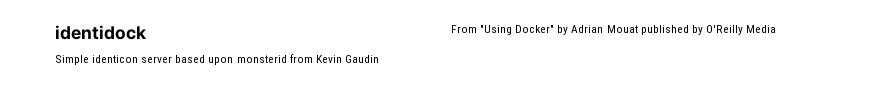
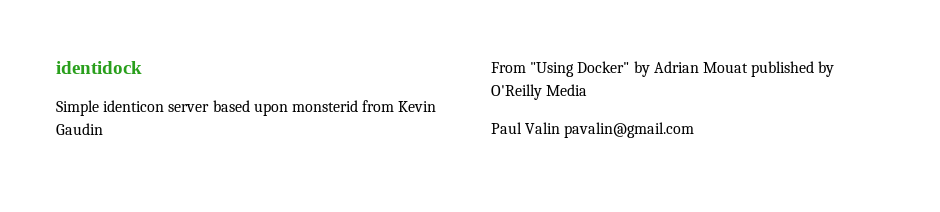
(776, 29) none -> [491,122,695,138] // Paul Valin pavalin@gmail.com

